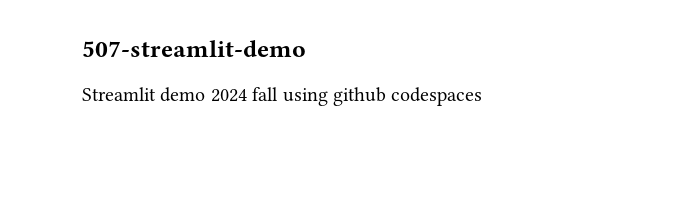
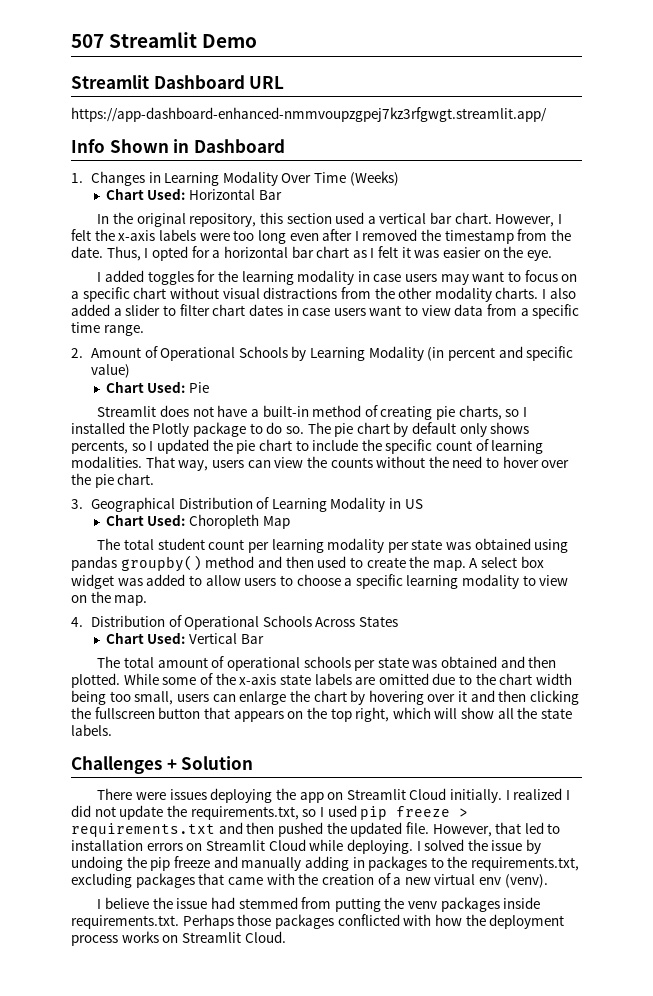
[82,40,306,57] [82,87,483,106] 507-streamlit-demo // Streamlit demo 2024 fall using github codespaces -> [71,32,258,48] [71,75,285,89] [71,107,547,122] [71,139,285,153] [71,171,399,186] [105,188,282,200] [97,212,563,227] [71,229,572,244] [71,246,552,261] [97,270,578,285] [71,287,576,302] [71,304,580,319] [71,322,144,336] [71,346,574,361] [90,364,130,378] [105,381,210,393] [97,405,528,420] [71,422,530,437] [71,439,544,454] [71,456,570,471] [71,473,155,488] [71,497,423,512] [105,514,290,529] [97,538,569,553] [71,555,544,572] [71,574,569,589] [71,591,148,606] [71,615,399,630] [105,632,264,644] [97,656,557,671] [71,673,573,688] [71,690,580,705] [71,707,573,722] [71,724,112,736] [71,756,254,774] [97,788,571,803] [71,805,469,820] [71,822,561,837] [71,839,542,854] [71,856,580,871] [71,873,548,888] [97,897,541,912] [71,914,565,929] [71,931,286,946] 507 Streamlit Demo // Streamlit Dashboard URL // https://app-dashboard-enhanced-nmmvoupzgpej7kz3rfgwgt.streamlit.app/ // Info Shown in Dashboard // 1. Changes in Learning Modality Over Time (Weeks) // Chart Used: Horizontal Bar // In the original repository, this section used a vertical bar chart. However, I felt the x-axis labels were too long even after I removed the timestamp from the date. Thus, I opted for a horizontal bar chart as I felt it was easier on the eye. // I added toggles for the learning modality in case users may want to focus on a specific chart without visual distractions from the other modality charts. I also added a slider to filter chart dates in case users want to view data from a specific time range. // 2. Amount of Operational Schools by Learning Modality (in percent and specific value) // Chart Used: Pie // Streamlit does not have a built-in method of creating pie charts, so I installed the Plotly package to do so. The pie chart by default only shows percents, so I updated the pie chart to include the specific count of learning modalities. That way, users can view the counts without the need to hover over the pie chart. // 3. Geographical Distribution of Learning Modality in US // Chart Used: Choropleth Map // The total student count per learning modality per state was obtained using pandas groupby() method and then used to create the map. A select box widget was added to allow users to choose a specific learning modality to view on the map. // 4. Distribution of Operational Schools Across States // Chart Used: Vertical Bar // The total amount of operational schools per state was obtained and then plotted. While some of the x-axis state labels are omitted due to the chart width being too small, users can enlarge the chart by hovering over it and then clicking the fullscreen button that appears on the top right, which will show all the state labels. // Challenges + Solution // There were issues deploying the app on Streamlit Cloud initially. I realized I did not update the requirements.txt, so I used pip freeze > requirements.txt and then pushed the updated file. However, that led to installation errors on Streamlit Cloud while deploying. I solved the issue by undoing the pip freeze and manually adding in packages to the requirements.txt, excluding packages that came with the creation of a new virtual env (venv). // I believe the issue had stemmed from putting the venv packages inside requirements.txt. Perhaps those packages conflicted with how the deployment process works on Streamlit Cloud.

